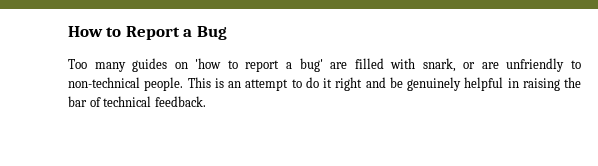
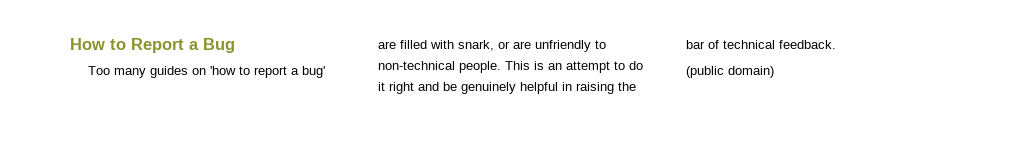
(206, 101) none -> [686,66,774,78] // (public domain)

